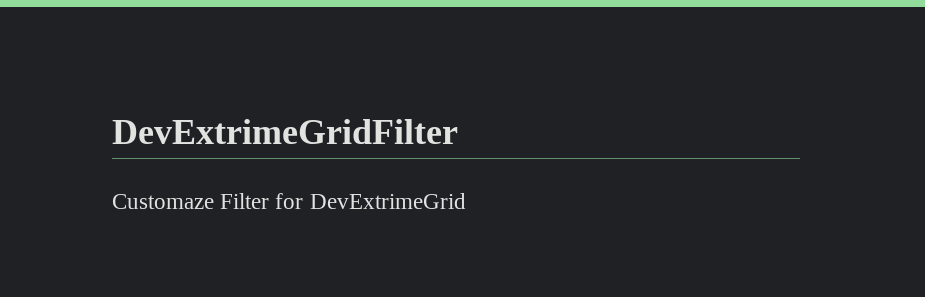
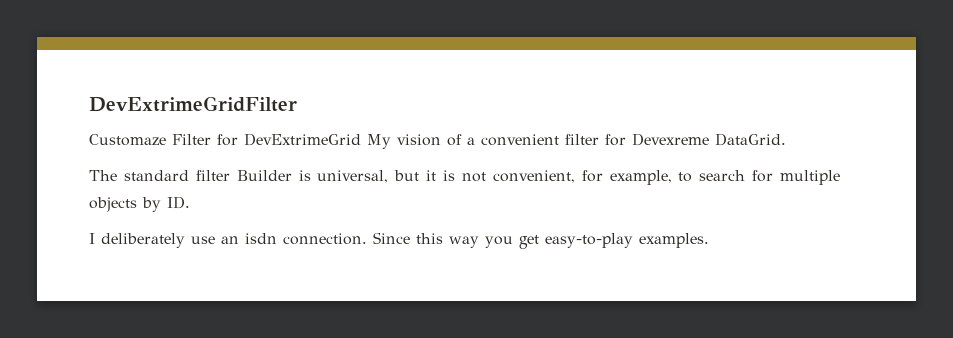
(466, 201) none -> [367,133,786,149] [89,170,840,185] [89,196,190,212] [89,232,709,249] My vision of a convenient filter for Devexreme DataGrid. // The standard filter Builder is universal, but it is not convenient, for example, to search for multiple objects by ID. // I deliberately use an isdn connection. Since this way you get easy-to-play examples.

